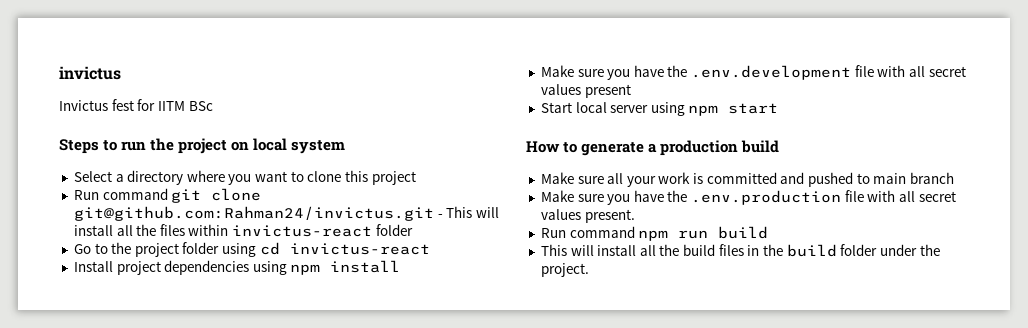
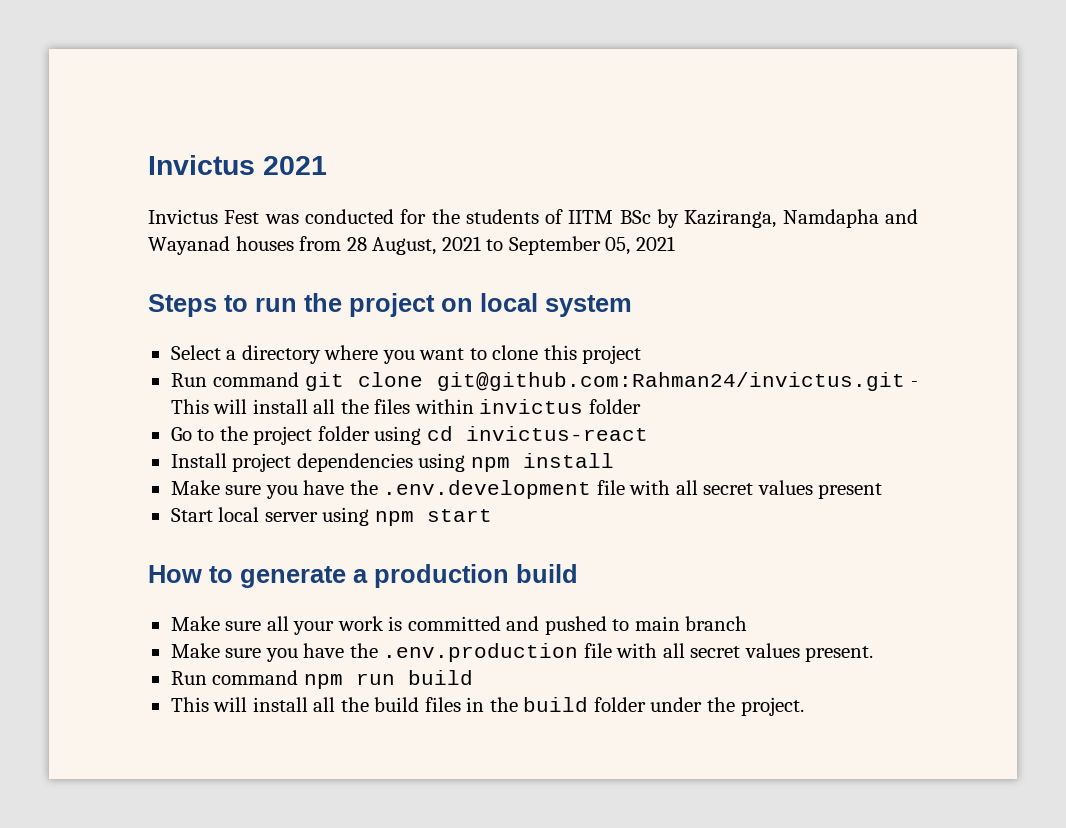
[59,66,121,80] [59,99,213,111] invictus // Invictus fest for IITM BSc -> [148,155,327,175] [148,209,918,228] [148,236,675,255] Invictus 2021 // Invictus Fest was conducted for the students of IITM BSc by Kaziranga, Namdapha and Wayanad houses from 28 August, 2021 to September 05, 2021
[232,225,373,237] invictus-react -> [479,399,584,414] invictus

